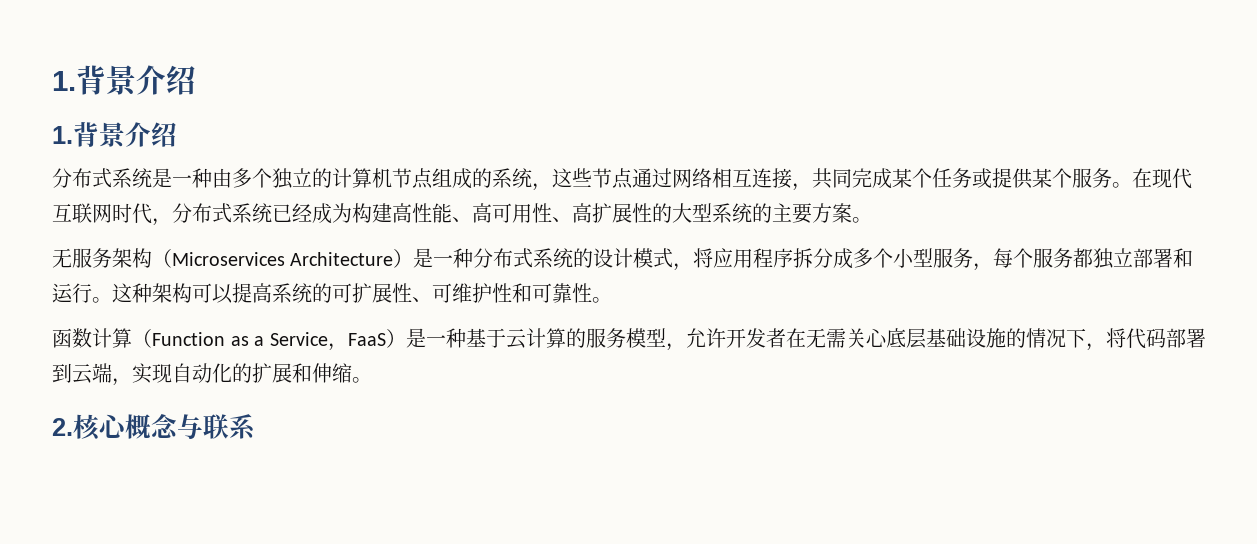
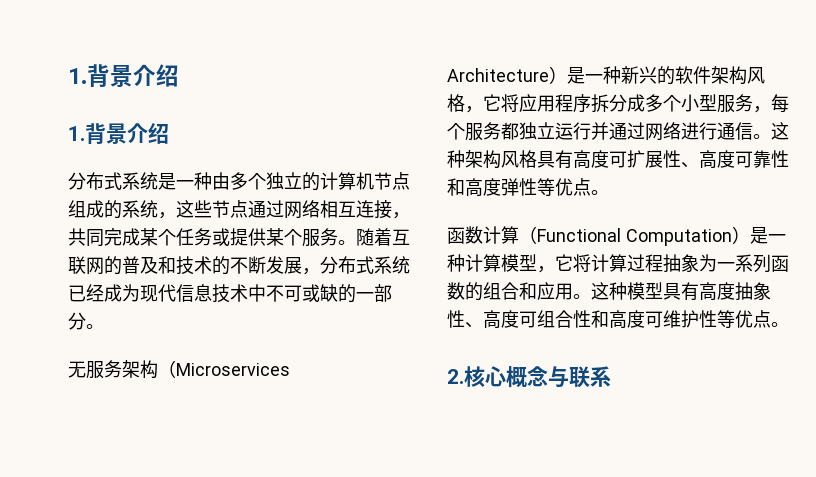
[1132,168,1192,189] [52,203,152,224] 在现代互联网时代 -> [356,228,410,246] [68,256,302,275] 随着互联网的普及和技术的不断发展
[352,203,852,224] 构建高性能、高可用性、高扩展性的大型系统的主要方案 -> [140,284,392,303] [68,312,86,330] 现代信息技术中不可或缺的一部分
[473,248,694,271] 分布式系统的设计模式， -> [621,66,765,85] [447,94,501,113] 新兴的软件架构风格，它
[1133,248,1194,268] [52,283,612,304] [52,328,1206,351] [52,363,352,386] 部署和运行。这种架构可以提高系统的可扩展性、可维护性和可靠性。 // 函数计算（Function as a Service，FaaS）是一种基于云计算的服务模型，允许开发者在无需关心底层基础设施的情况下，将代码部署到云端，实现自动化的扩展和伸缩 -> [555,122,789,141] [447,150,789,169] [447,178,609,197] [447,226,786,246] [447,254,789,273] [447,282,771,301] [447,310,771,329] 运行并通过网络进行通信。这种架构风格具有高度可扩展性、高度可靠性和高度弹性等优点。 // 函数计算（Functional Computation）是一种计算模型，它将计算过程抽象为一系列函数的组合和应用。这种模型具有高度抽象性、高度可组合性和高度可维护性等优点

